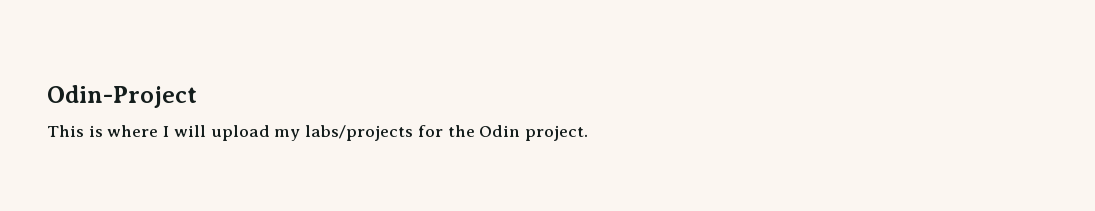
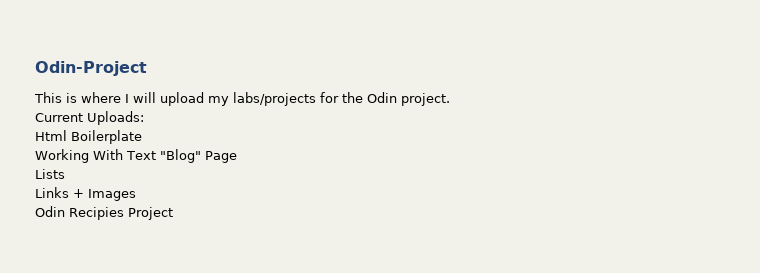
(588, 133) none -> [35,111,144,125] [35,130,142,144] [35,149,237,163] [35,169,65,179] [35,187,136,201] [35,206,173,220] // Current Uploads: // Html Boilerplate // Working With Text "Blog" Page // Lists // Links + Images // Odin Recipies Project

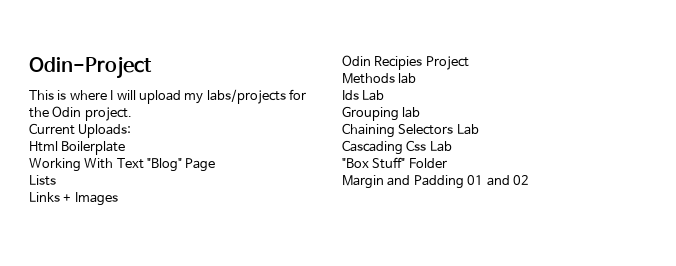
(173, 213) none -> [342,73,417,84] [342,90,385,101] [342,106,421,121] [342,123,479,138] [342,140,452,155] [342,157,447,169] [342,175,529,189] // Methods lab // Ids Lab // Grouping lab // Chaining Selectors Lab // Cascading Css Lab // "Box Stuff" Folder // Margin and Padding 01 and 02

